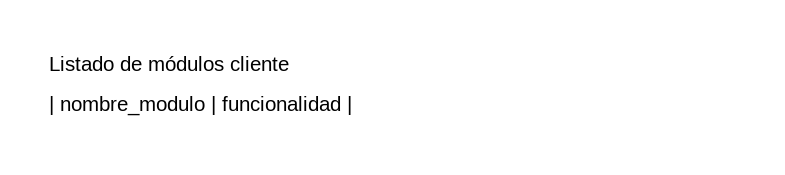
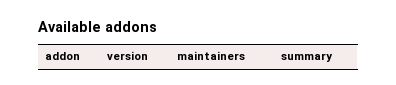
[49,56,289,71] [49,96,352,116] Listado de módulos cliente // | nombre_modulo | funcionalidad | -> [38,21,157,32] [45,52,81,60] [107,51,149,60] [177,51,246,60] [281,53,334,62] Available addons // addon | version | maintainers | summary

